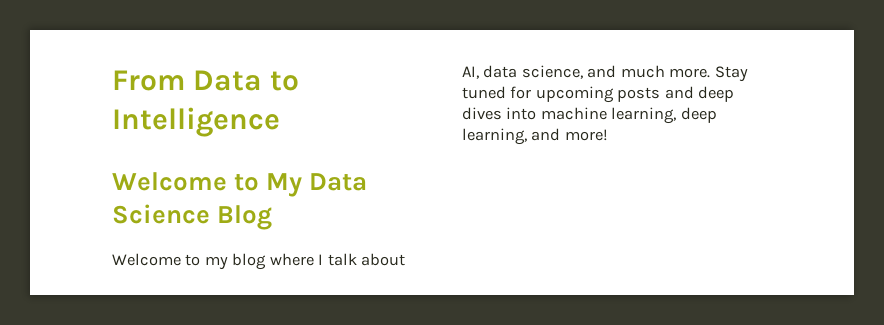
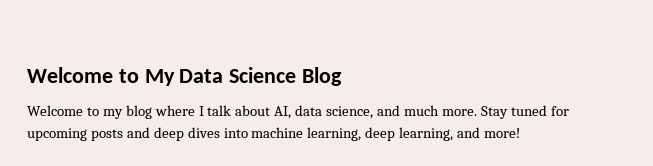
[112,70,300,91] [112,107,280,137] From Data to Intelligence // -> (27, 75) none

